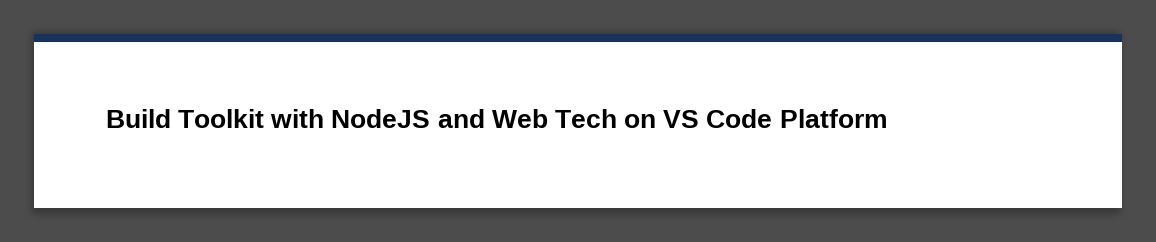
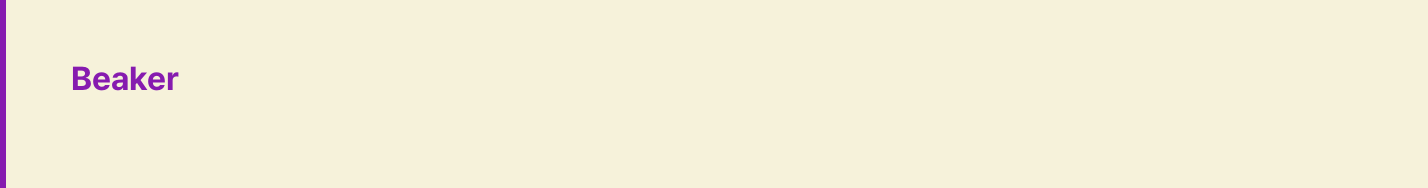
[106,109,888,128] Build Toolkit with NodeJS and Web Tech on VS Code Platform -> [71,66,179,91] Beaker

